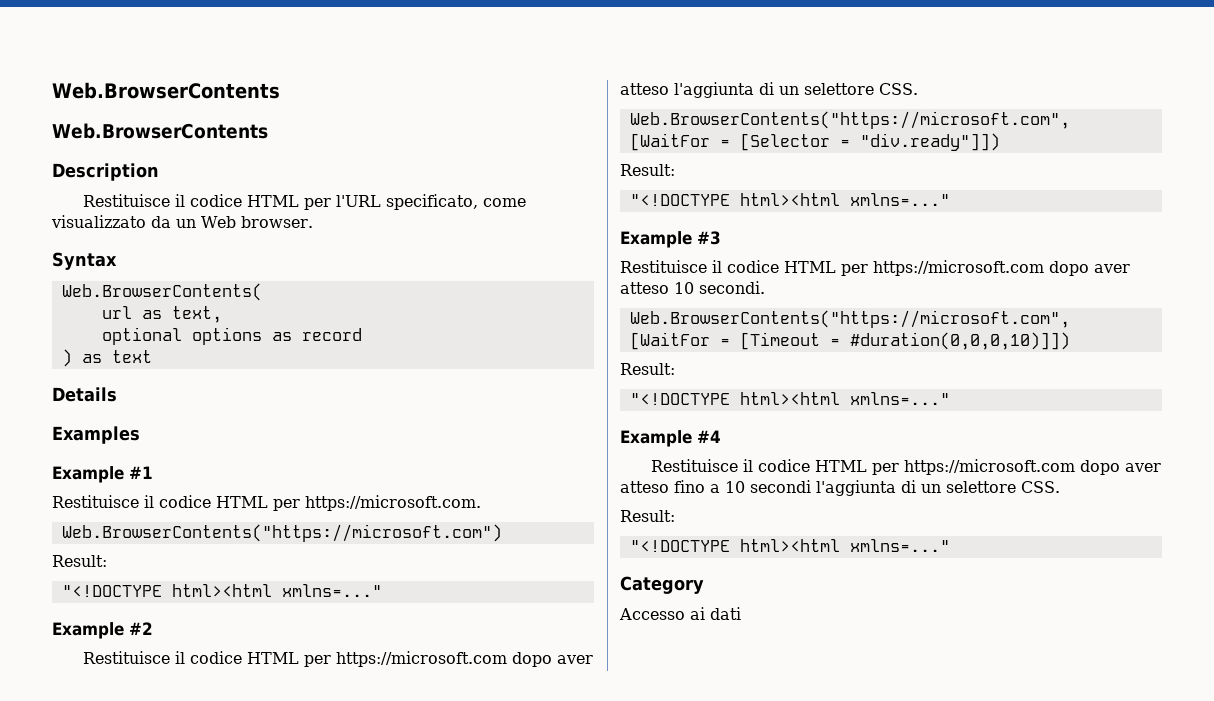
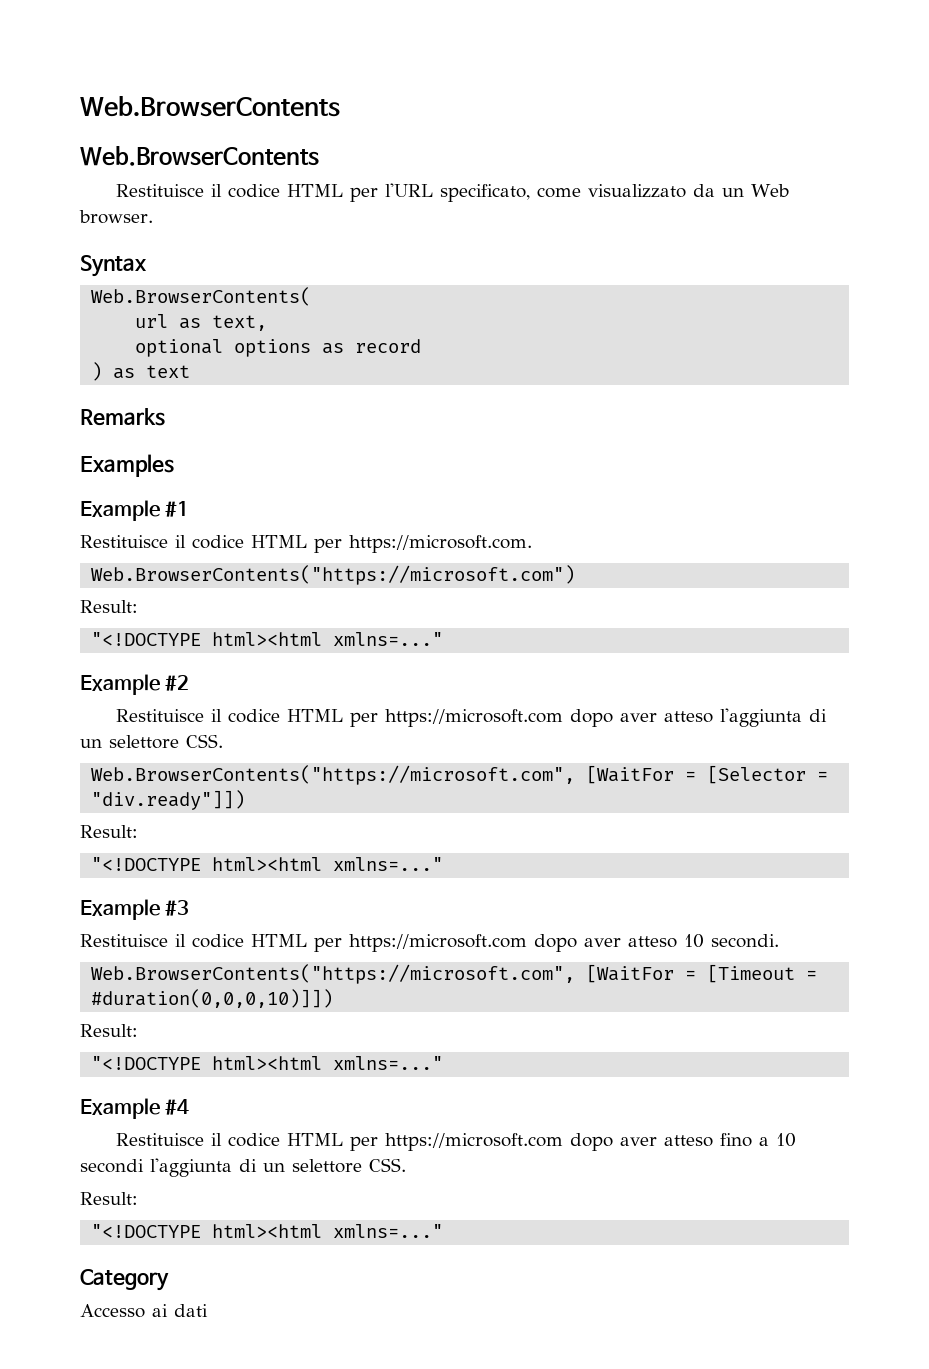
[52,163,159,181] // Description -> (319, 156) none
[52,387,117,402] Details -> [80,408,165,426] Remarks

